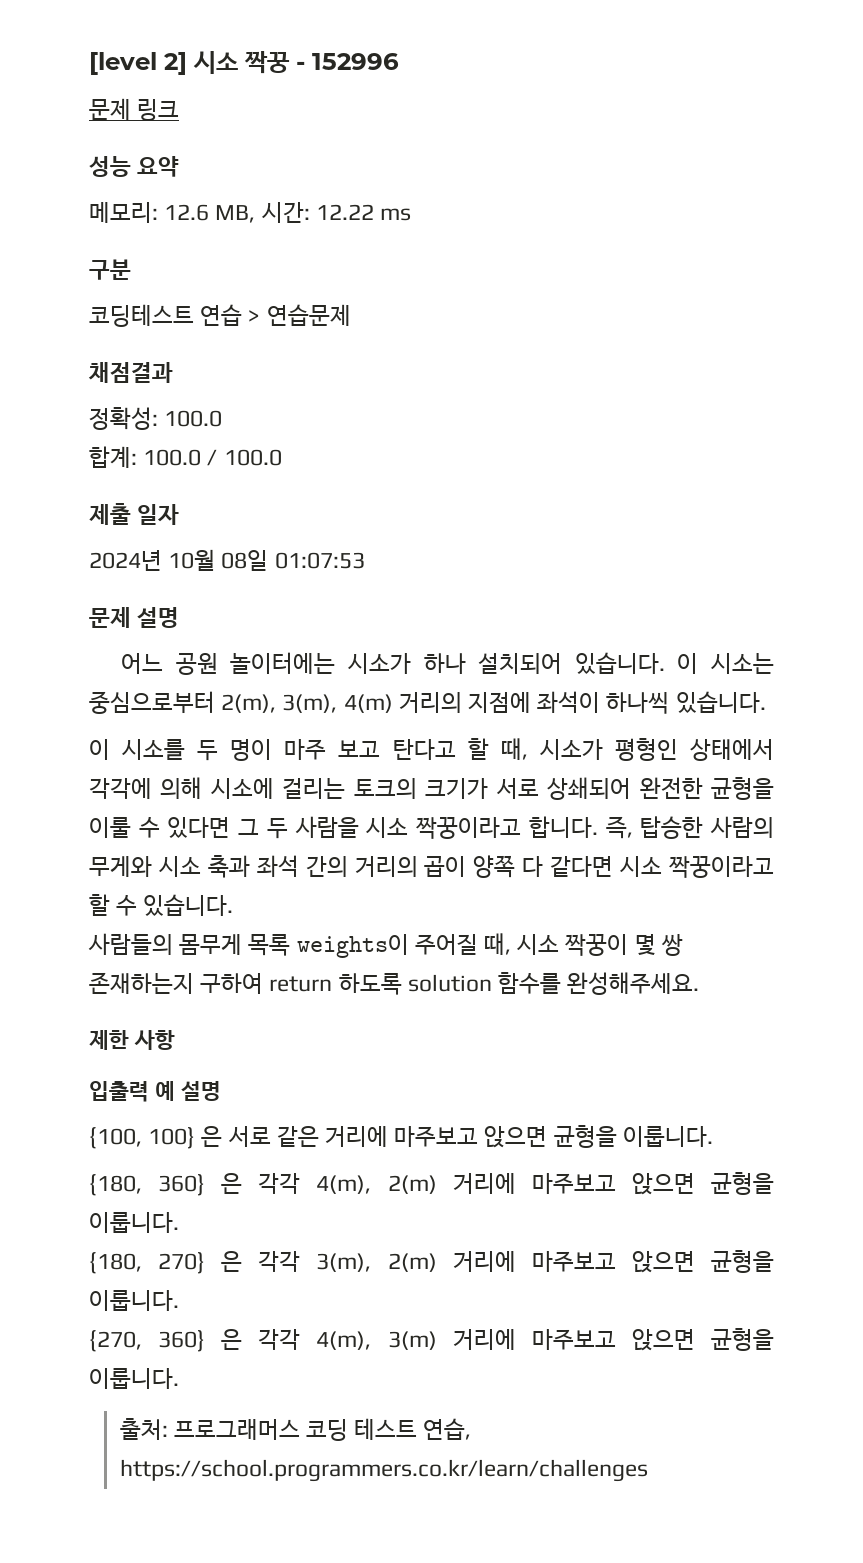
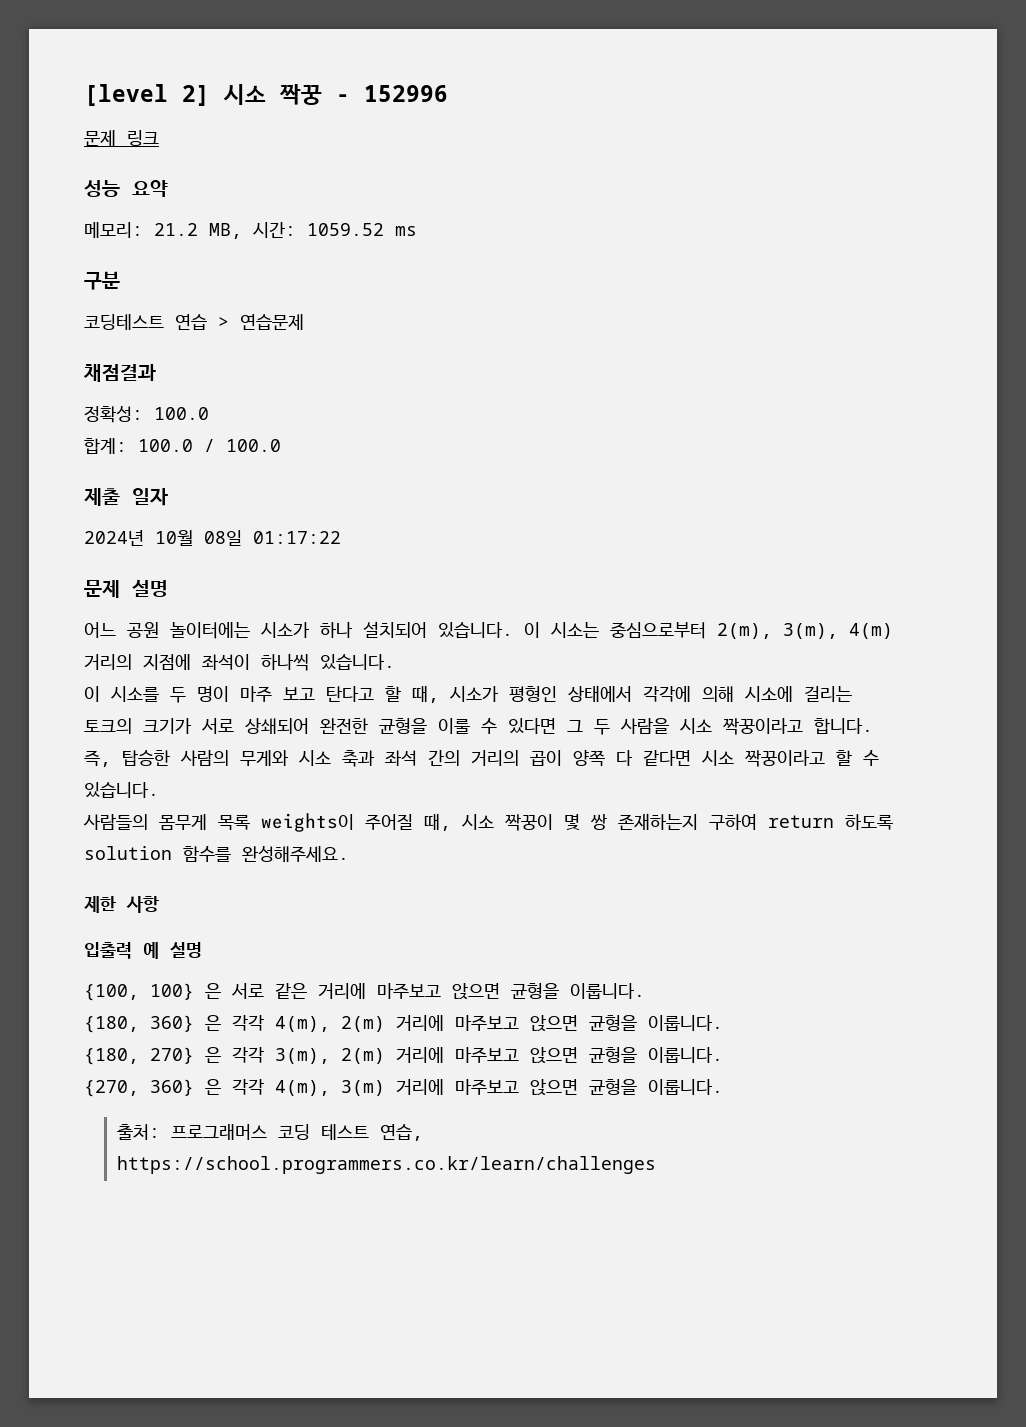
[164,204,210,221] 12.6 -> [154,223,198,236] 21.2
[315,204,374,220] 12.22 -> [307,223,384,236] 1059.52
[274,552,365,569] 01:07:53 -> [253,531,341,544] 01:17:22

